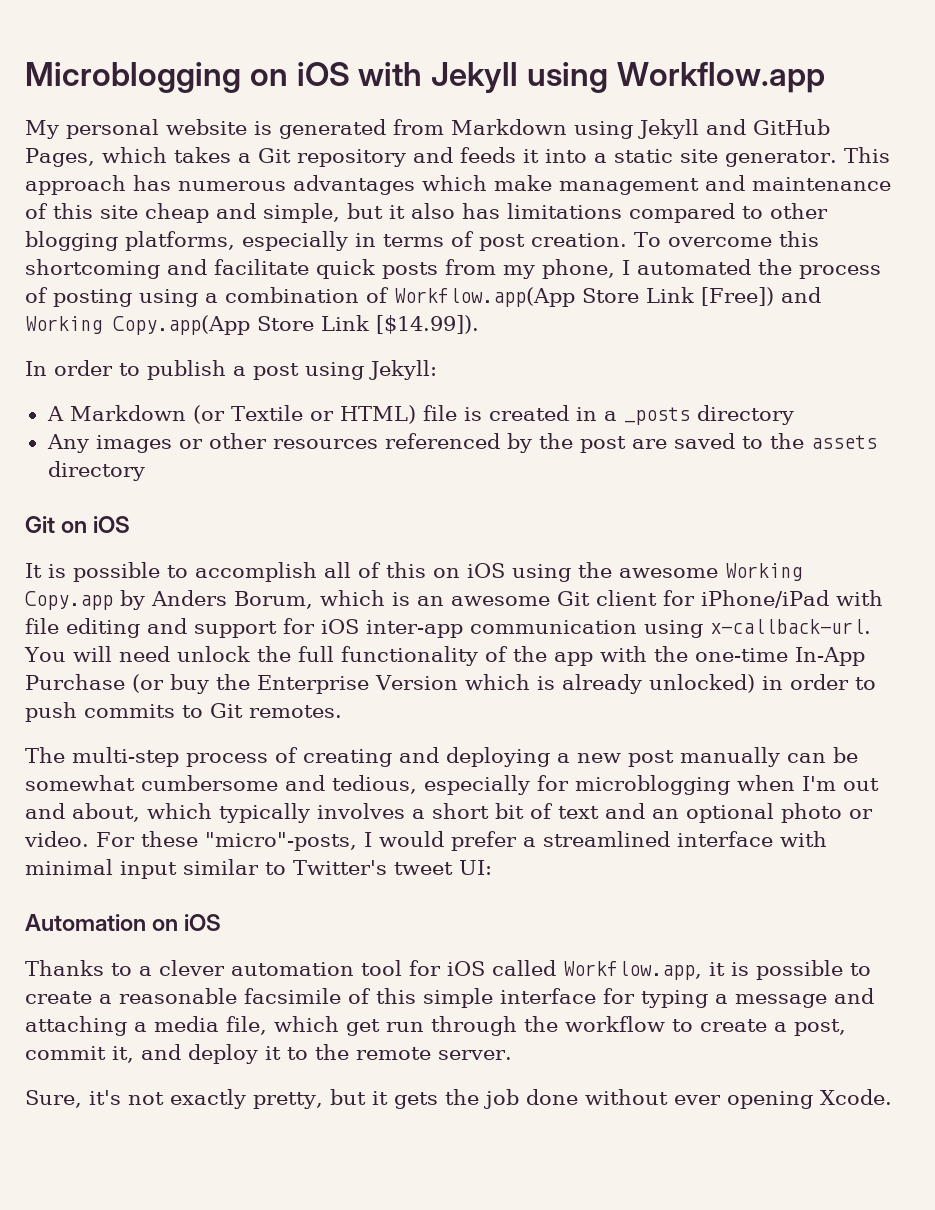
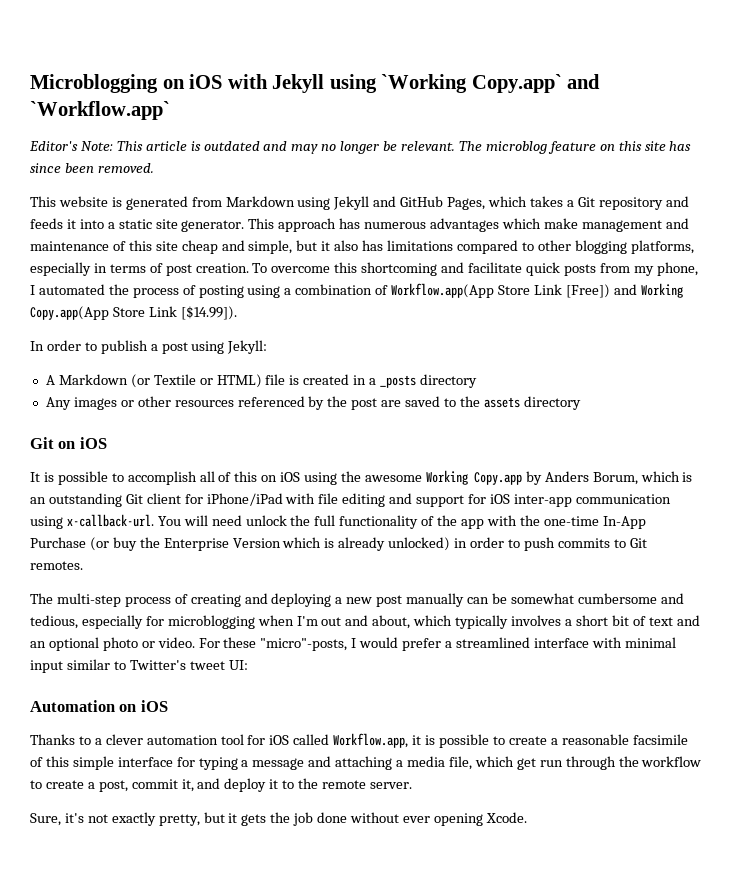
[616,62,825,93] [25,119,159,139] Workflow.app // My personal -> [381,74,601,93] [30,101,170,120] [29,141,692,154] [30,163,154,173] [30,196,56,207] `Working Copy.app` and `Workflow.app` // Editor's Note: This article is outdated and may no longer be relevant. The microblog feature on this site has since been removed. // This
[451,596,550,606] awesome -> [48,493,122,507] outstanding

